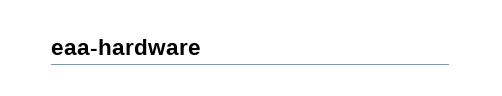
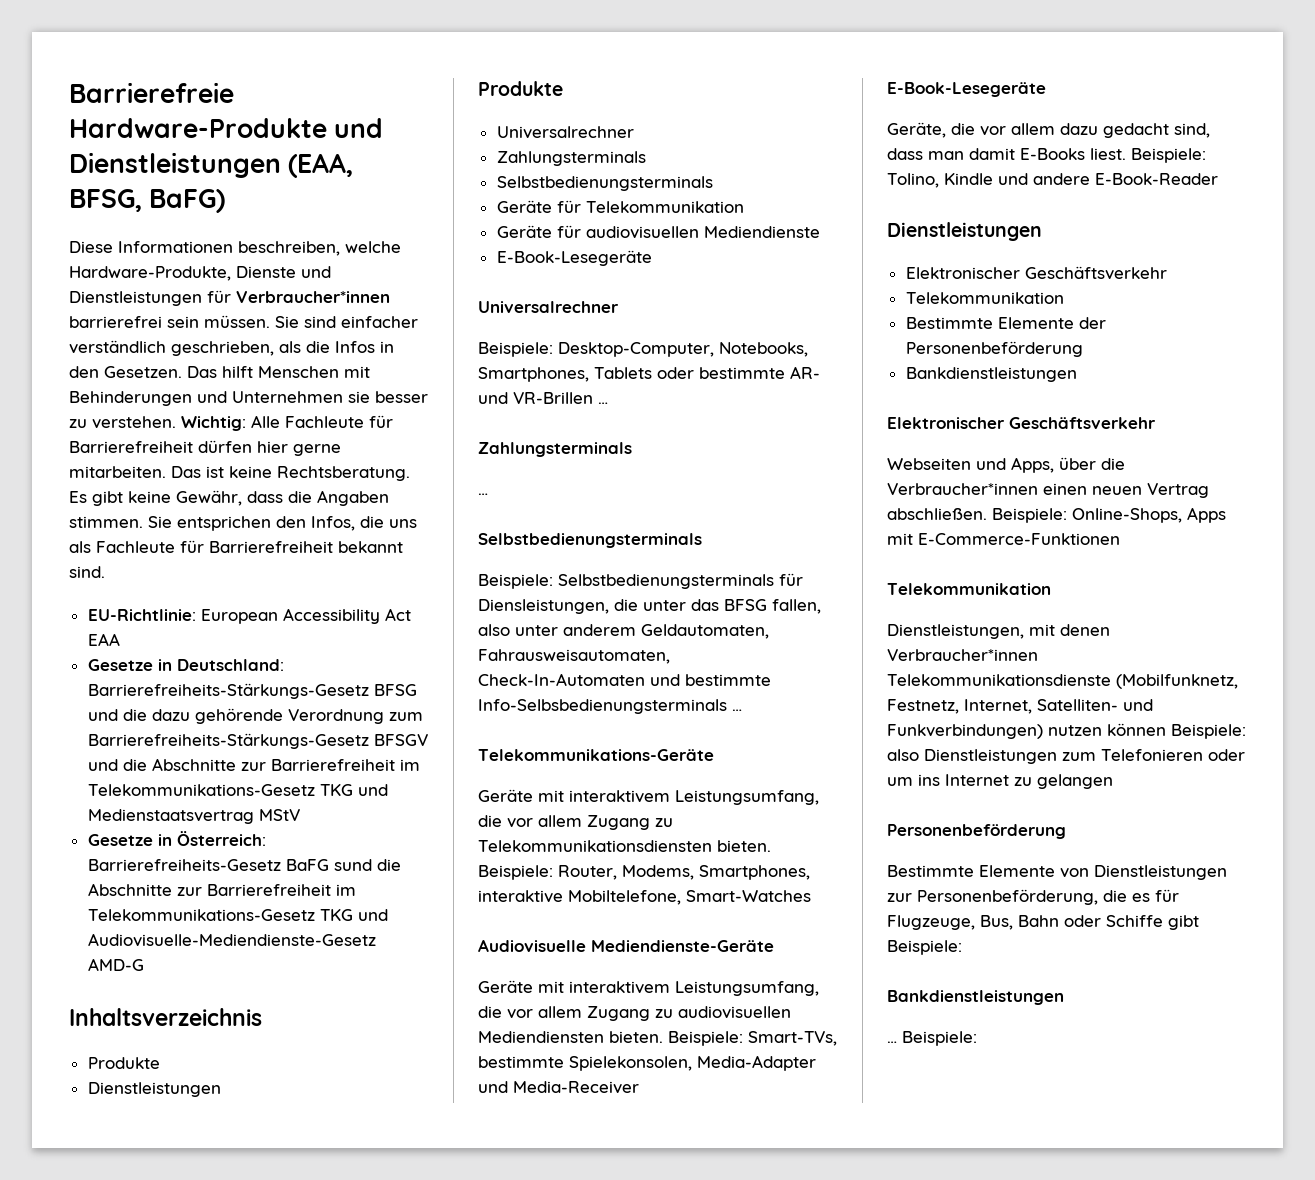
[51,39,201,55] eaa-hardware -> [69,82,234,103] [69,118,384,138] [69,152,354,178] [69,189,226,213] [69,241,401,256] [69,266,331,281] [69,290,390,306] [69,315,418,328] [69,340,394,356] [69,366,370,378] [69,391,428,406] [69,415,393,431] [69,440,341,456] [69,466,410,481] [69,490,389,506] [69,516,417,531] [69,540,403,553] [69,566,105,578] [87,608,411,624] [87,633,120,646] [87,659,284,671] [87,683,417,699] [87,708,423,724] [87,733,428,749] [87,758,420,771] [87,784,388,796] [87,809,300,824] [87,831,266,846] [87,859,401,871] [87,883,356,896] [87,909,388,921] [87,933,376,947] [87,958,144,971] [69,1008,262,1026] [87,1057,160,1069] [87,1082,221,1097] [478,81,563,96] [496,126,634,139] [496,151,646,166] [496,176,713,191] [496,200,744,213] [496,225,820,239] [496,250,652,266] [478,301,619,313] [478,342,808,357] [478,366,820,382] [478,392,608,404] [478,442,632,457] [478,493,488,495] [478,533,702,548] [478,573,803,589] [478,599,821,614] [478,624,769,639] [478,649,670,664] [478,673,771,686] [478,699,742,714] [478,749,714,761] [478,789,819,805] [478,815,673,830] [478,840,771,852] [478,865,810,880] [478,890,811,905] [478,939,774,952] [478,980,819,996] [478,1006,791,1021] [478,1031,837,1046] [478,1055,816,1071] [478,1081,639,1094] [887,82,1046,97] [887,122,1210,138] [887,148,1206,163] [887,173,1218,188] [887,222,1042,241] [905,266,1167,280] [905,292,1064,304] [905,317,1106,329] [905,341,1083,357] [905,367,1077,382] [887,417,1156,429] [887,457,1125,473] [887,483,1209,498] [887,507,1226,523] [887,533,1120,545] [887,583,1051,595] [887,624,1110,639] [887,649,1038,661] [887,674,1238,689] [887,699,1153,714] [887,723,1246,739] [887,749,1245,764] [887,774,1113,789] [887,824,1066,839] [887,865,1227,880] [887,889,1179,905] [887,915,1199,930] [887,940,962,955] [887,990,1064,1005] [887,1031,977,1046] Barrierefreie Hardware-Produkte und Dienstleistungen (EAA, BFSG, BaFG) // Diese Informationen beschreiben, welche Hardware-Produkte, Dienste und Dienstleistungen für Verbraucher*innen barrierefrei sein müssen. Sie sind einfacher verständlich geschrieben, als die Infos in den Gesetzen. Das hilft Menschen mit Behinderungen und Unternehmen sie besser zu verstehen. Wichtig: Alle Fachleute für Barrierefreiheit dürfen hier gerne mitarbeiten. Das ist keine Rechtsberatung. Es gibt keine Gewähr, dass die Angaben stimmen. Sie entsprichen den Infos, die uns als Fachleute für Barrierefreiheit bekannt sind. // EU-Richtlinie: European Accessibility Act EAA // Gesetze in Deutschland: Barrierefreiheits-Stärkungs-Gesetz BFSG und die dazu gehörende Verordnung zum Barrierefreiheits-Stärkungs-Gesetz BFSGV und die Abschnitte zur Barrierefreiheit im Telekommunikations-Gesetz TKG und Medienstaatsvertrag MStV // Gesetze in Österreich: Barrierefreiheits-Gesetz BaFG sund die Abschnitte zur Barrierefreiheit im Telekommunikations-Gesetz TKG und Audiovisuelle-Mediendienste-Gesetz AMD-G // Inhaltsverzeichnis // Produkte // Dienstleistungen // Produkte // Universalrechner // Zahlungsterminals // Selbstbedienungsterminals // Geräte für Telekommunikation // Geräte für audiovisuellen Mediendienste // E-Book-Lesegeräte // Universalrechner // Beispiele: Desktop-Computer, Notebooks, Smartphones, Tablets oder bestimmte AR- und VR-Brillen … // Zahlungsterminals // … // Selbstbedienungsterminals // Beispiele: Selbstbedienungsterminals für Diensleistungen, die unter das BFSG fallen, also unter anderem Geldautomaten, Fahrausweisautomaten, Check-In-Automaten und bestimmte Info-Selbsbedienungsterminals … // Telekommunikations-Geräte // Geräte mit interaktivem Leistungsumfang, die vor allem Zugang zu Telekommunikationsdiensten bieten. Beispiele: Router, Modems, Smartphones, interaktive Mobiltelefone, Smart-Watches // Audiovisuelle Mediendienste-Geräte // Geräte mit interaktivem Leistungsumfang, die vor allem Zugang zu audiovisuellen Mediendiensten bieten. Beispiele: Smart-TVs, bestimmte Spielekonsolen, Media-Adapter und Media-Receiver // E-Book-Lesegeräte // Geräte, die vor allem dazu gedacht sind, dass man damit E-Books liest. Beispiele: Tolino, Kindle und andere E-Book-Reader // Dienstleistungen // Elektronischer Geschäftsverkehr // Telekommunikation // Bestimmte Elemente der Personenbeförderung // Bankdienstleistungen // Elektronischer Geschäftsverkehr // Webseiten und Apps, über die Verbraucher*innen einen neuen Vertrag abschließen. Beispiele: Online-Shops, Apps mit E-Commerce-Funktionen // Telekommunikation // Dienstleistungen, mit denen Verbraucher*innen Telekommunikationsdienste (Mobilfunknetz, Festnetz, Internet, Satelliten- und Funkverbindungen) nutzen können Beispiele: also Dienstleistungen zum Telefonieren oder um ins Internet zu gelangen // Personenbeförderung // Bestimmte Elemente von Dienstleistungen zur Personenbeförderung, die es für Flugzeuge, Bus, Bahn oder Schiffe gibt Beispiele: // Bankdienstleistungen // … Beispiele:

